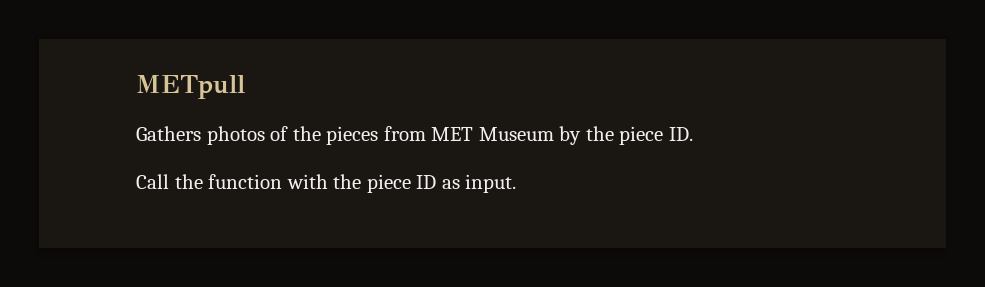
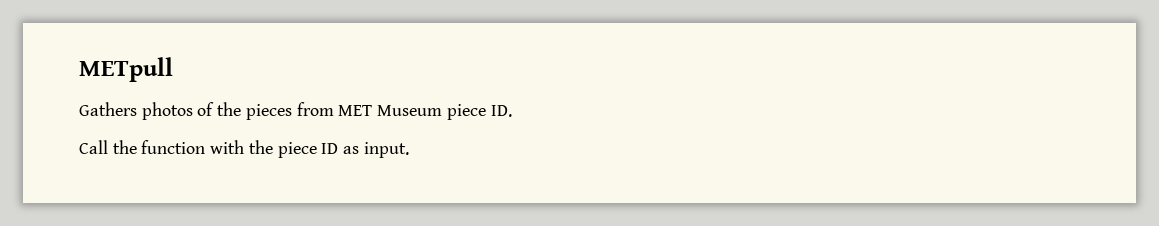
[559,126,614,145] by the -> (443, 110) none

